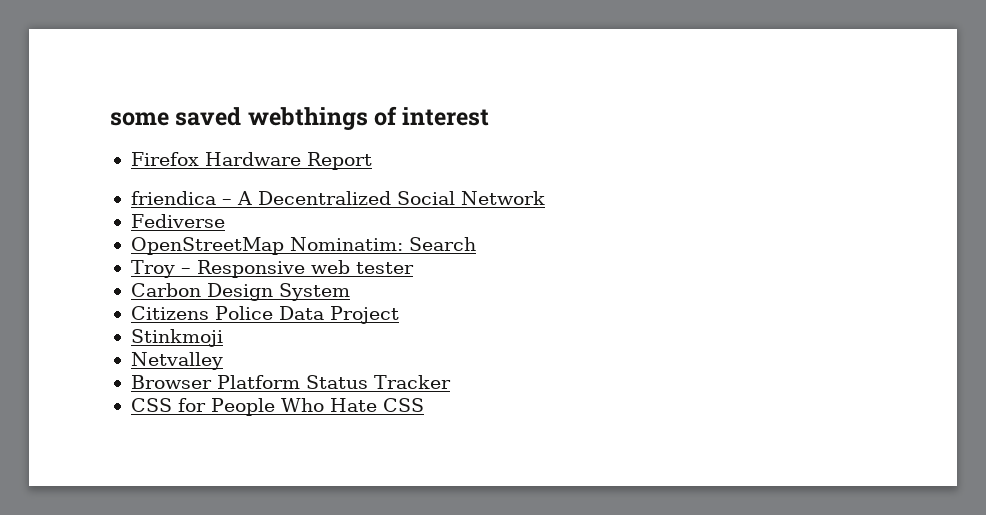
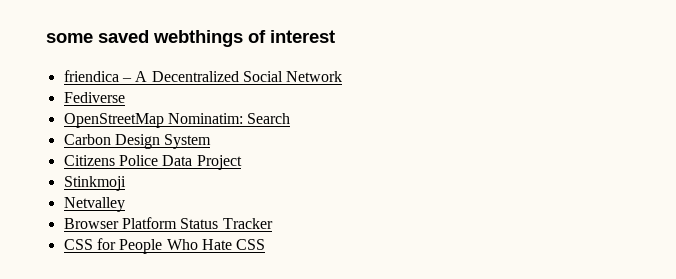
[130,152,372,170] // Firefox Hardware Report -> (335, 36) none
[130,260,414,278] // Troy – Responsive web tester -> (291, 118) none

